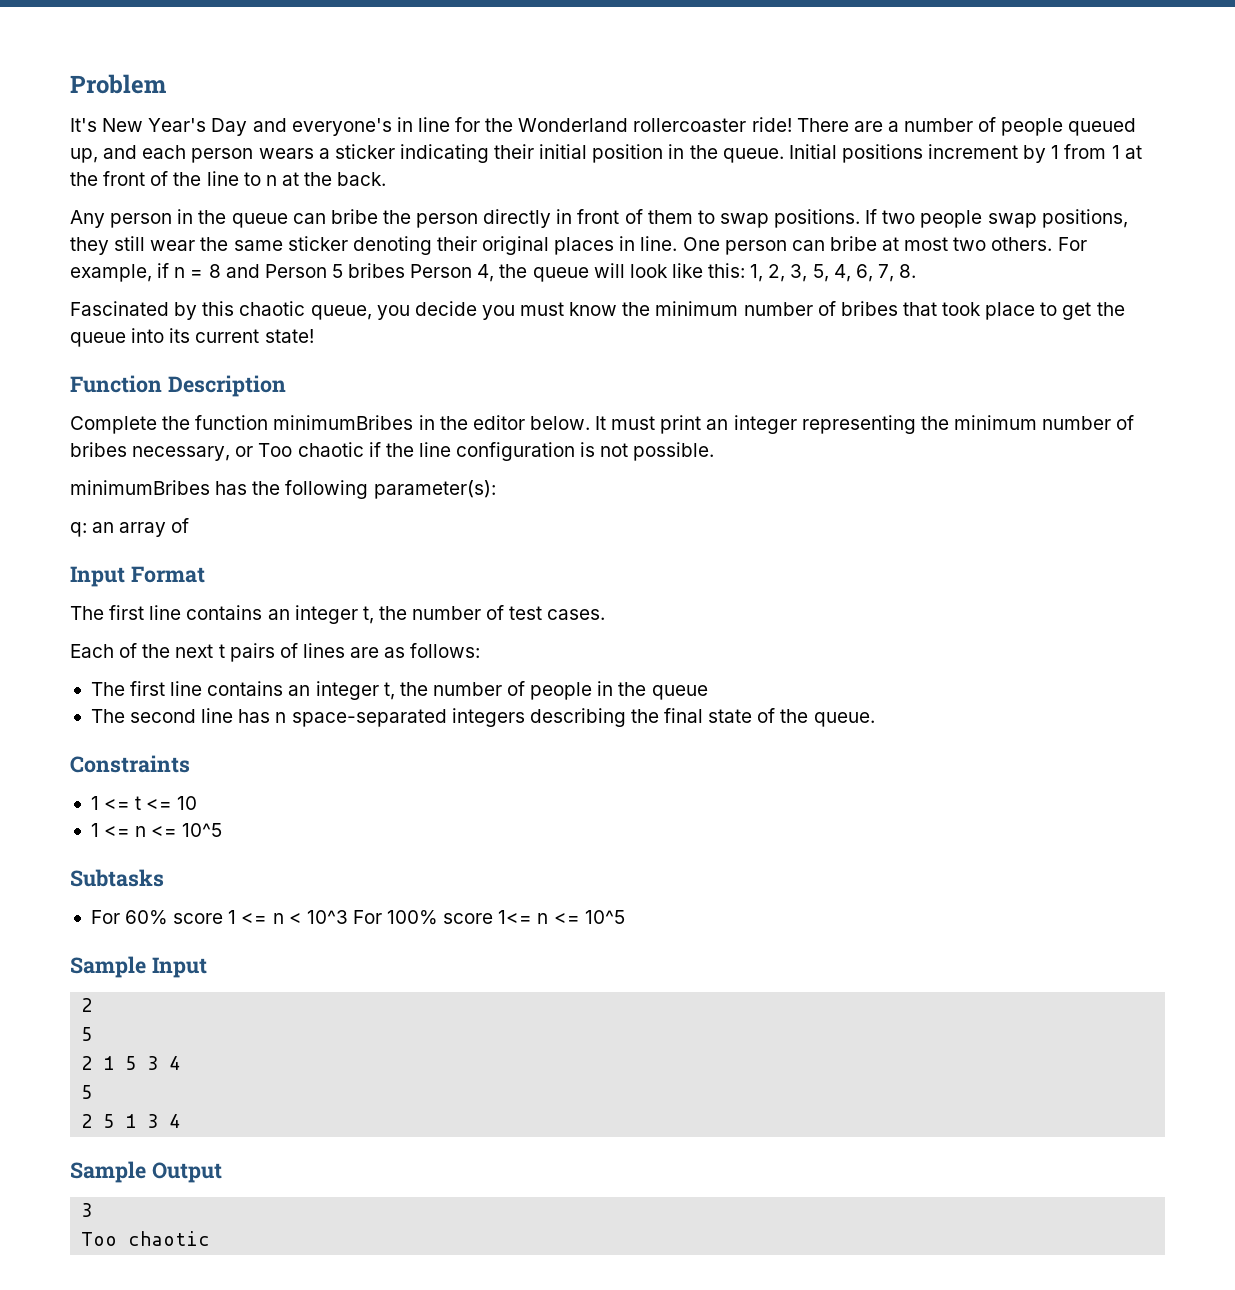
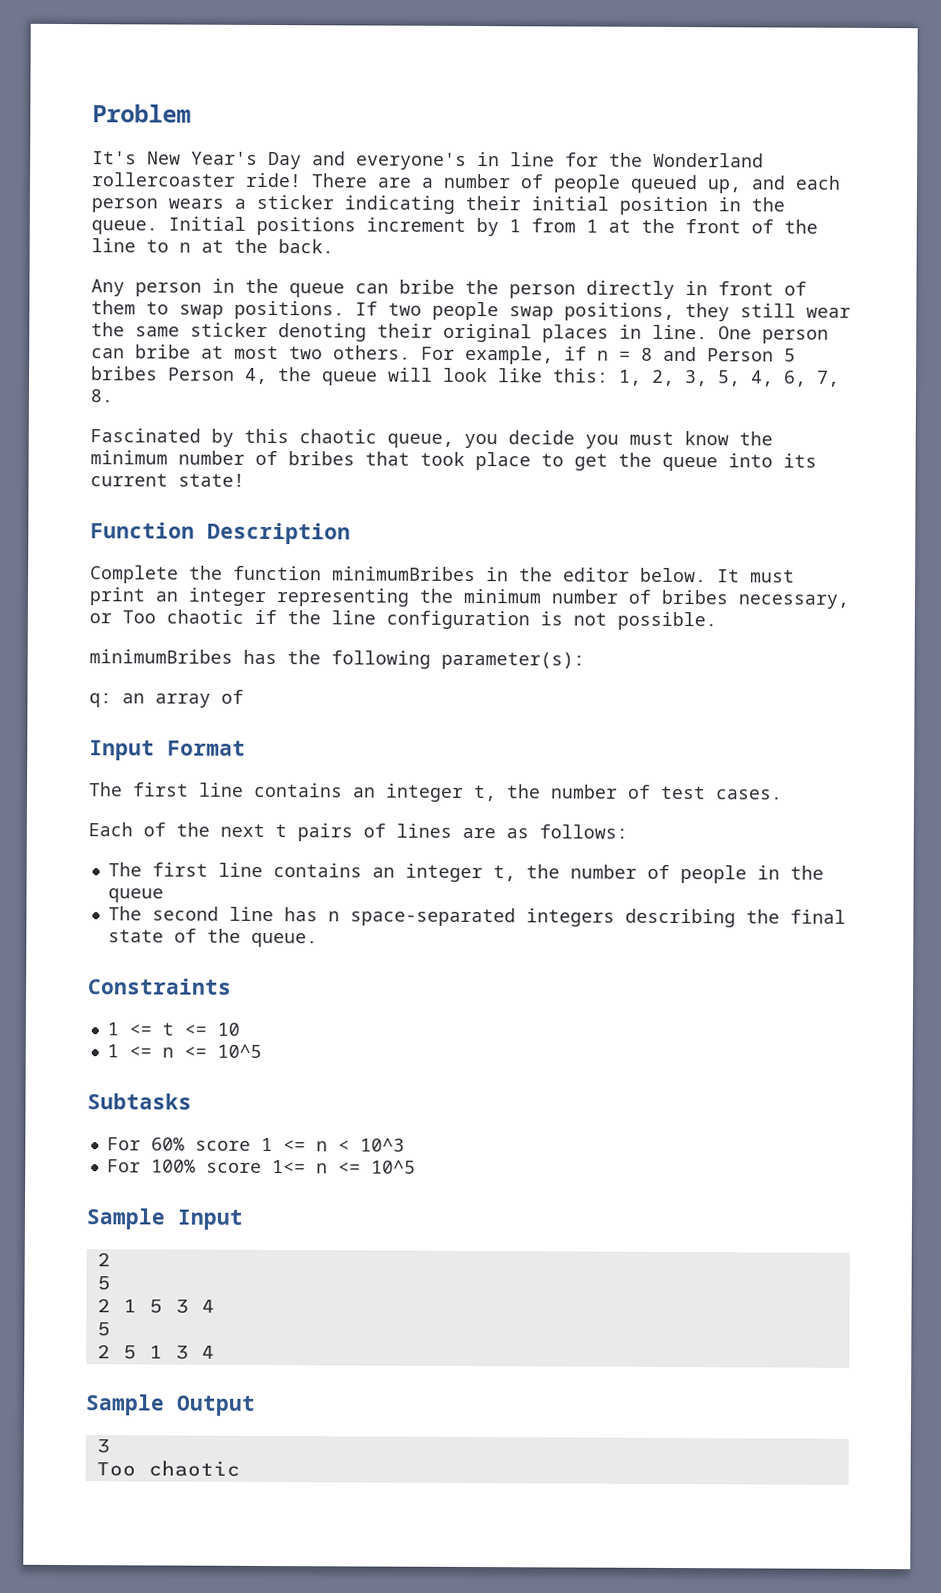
(348, 917) none -> (405, 1144) //

